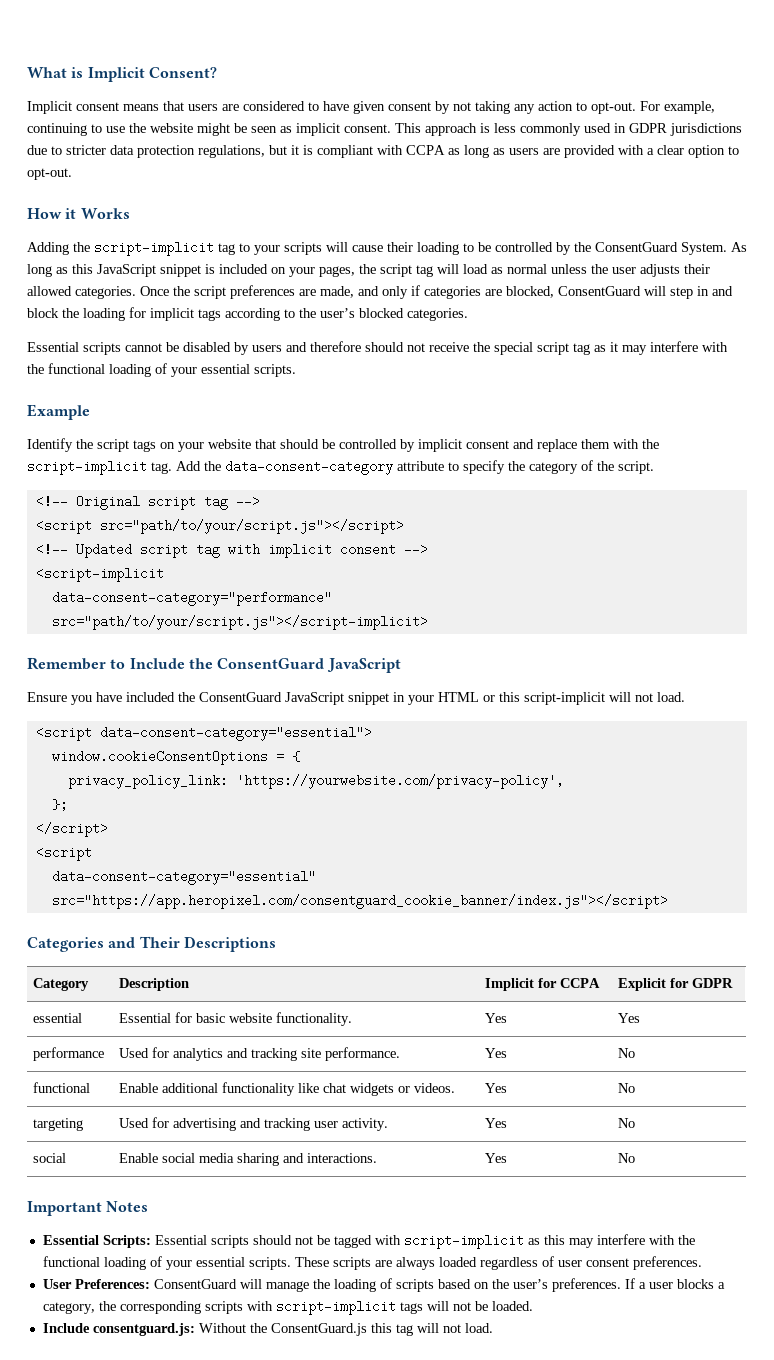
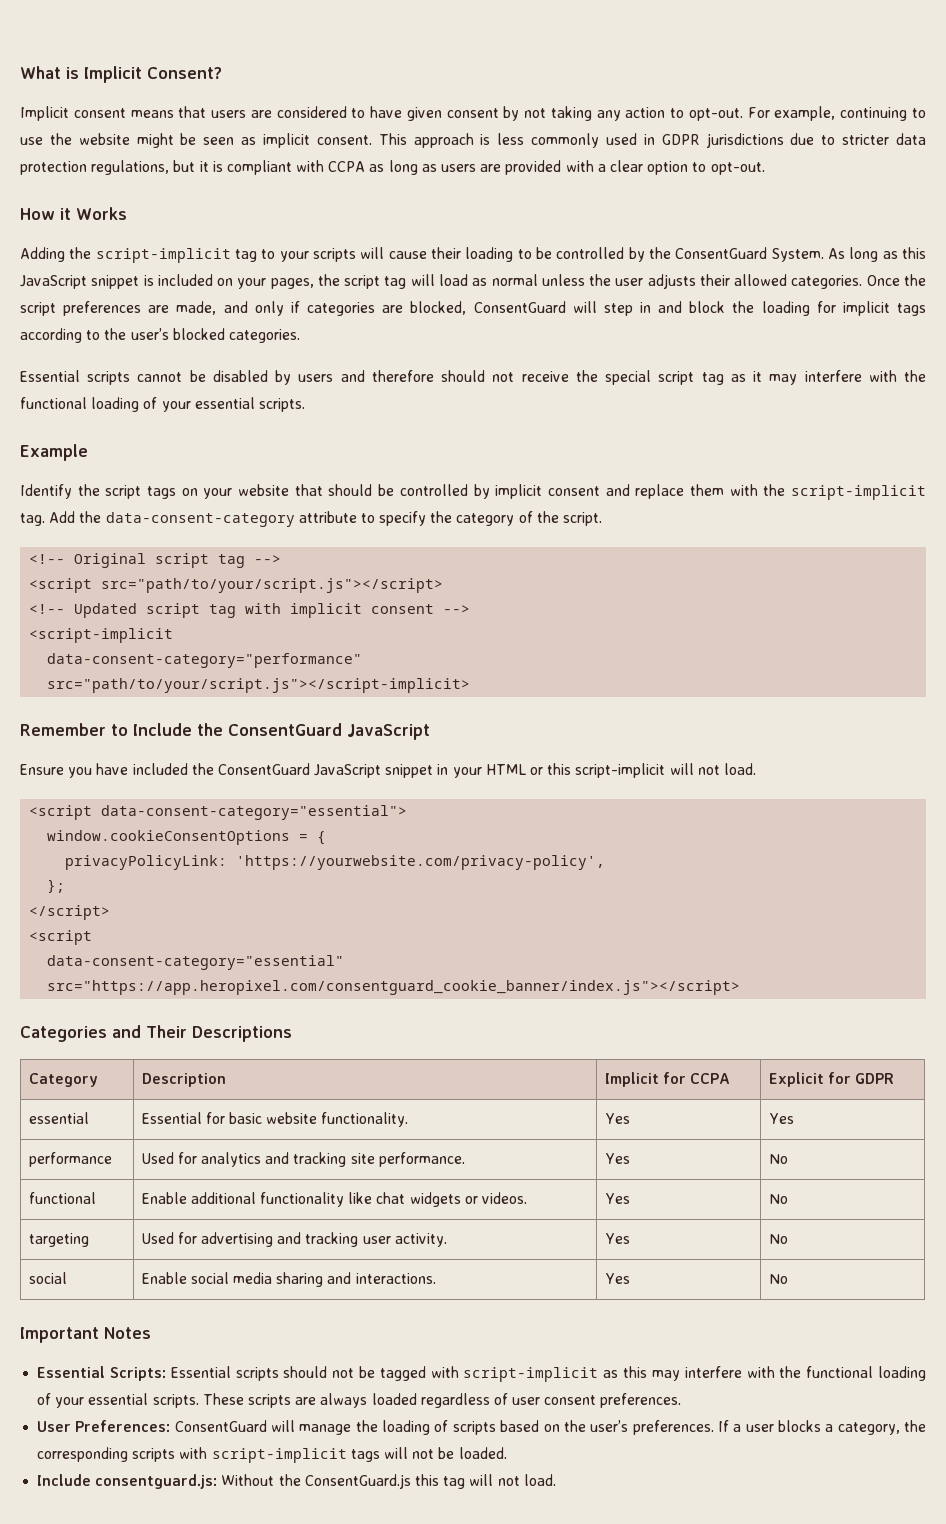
[67,774,228,789] privacy_policy_link: -> [65,855,228,870] privacyPolicyLink:

